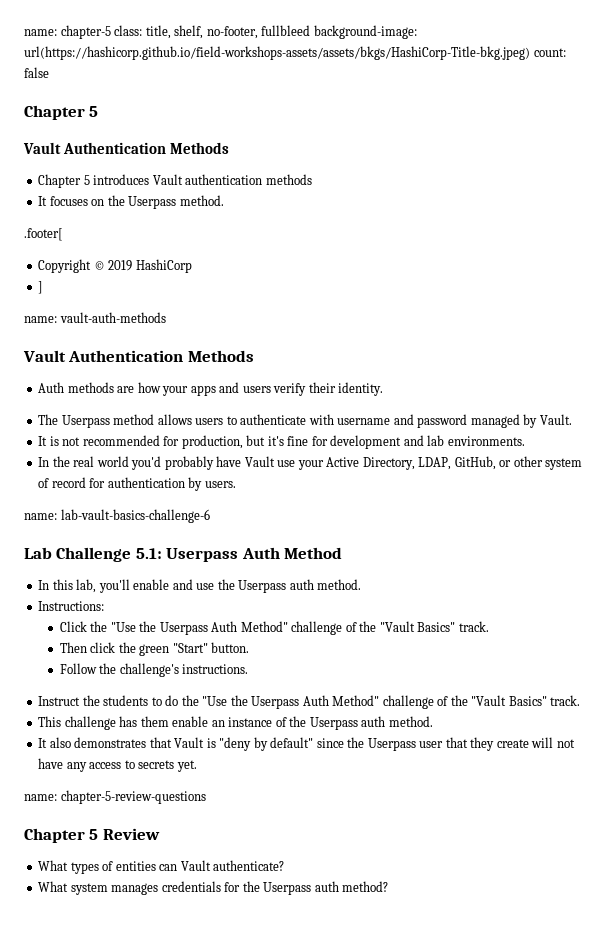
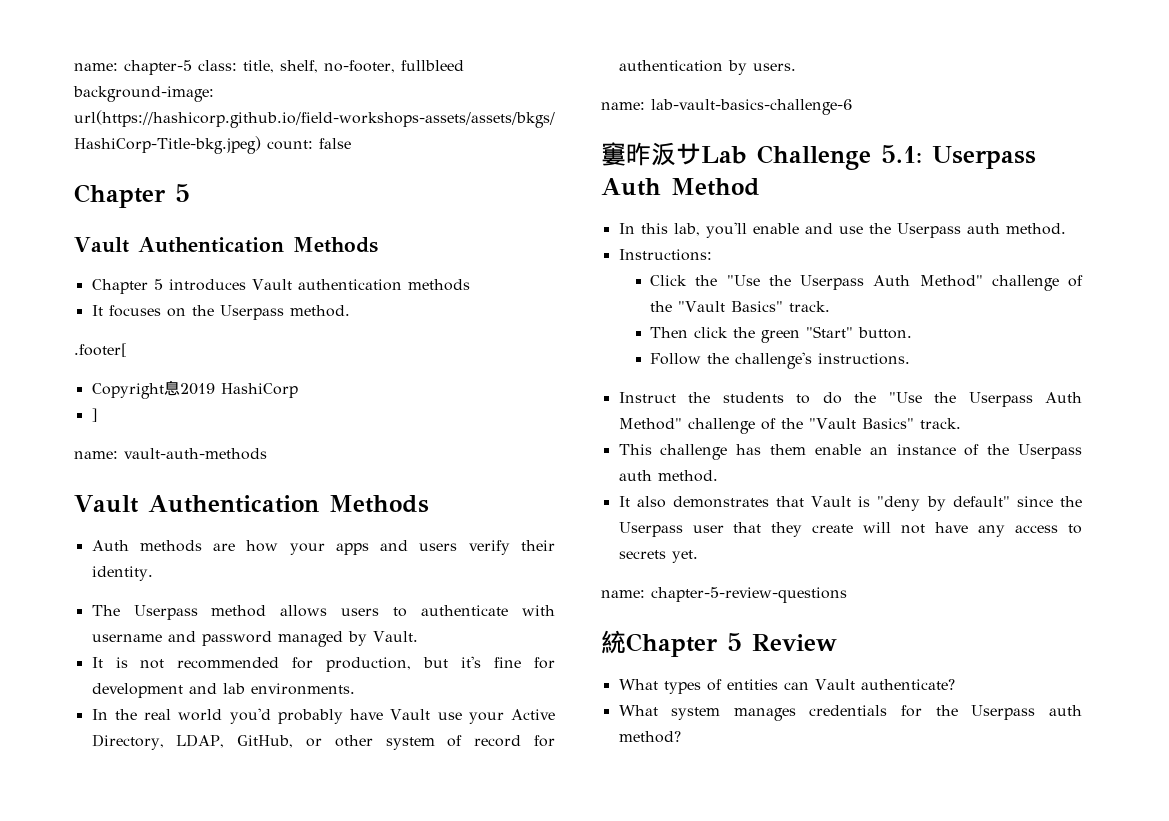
[93,261,105,270] © -> [163,380,180,396] 息
(210, 516) none -> [601,142,701,166] 窶昨汳サ
(206, 797) none -> [601,630,626,654] 統

